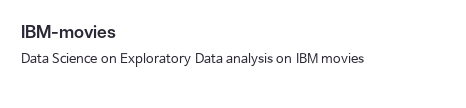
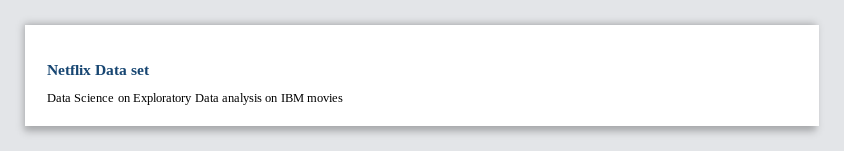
[21,25,116,38] IBM-movies -> [47,65,151,75] Netflix Data set

